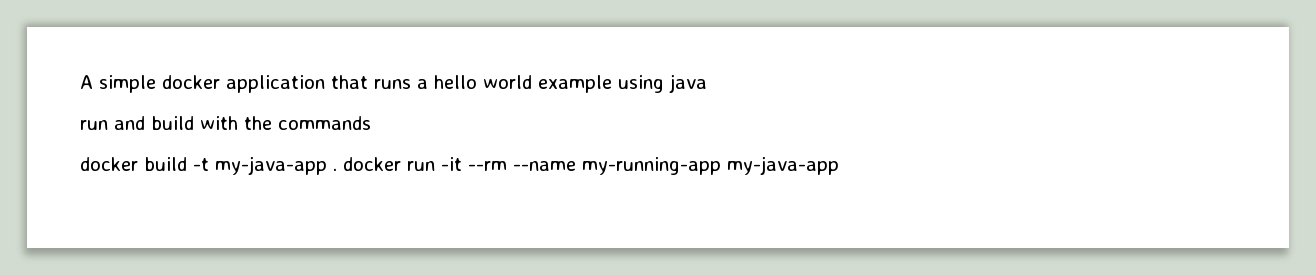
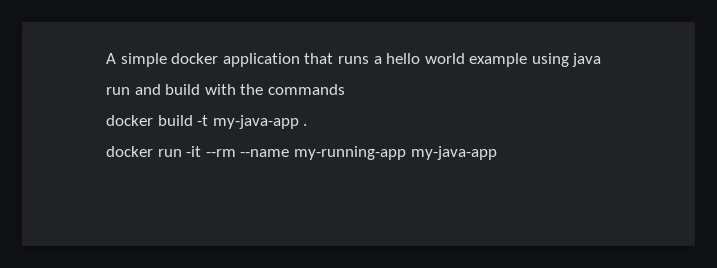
(337, 169) none -> (308, 125) //

